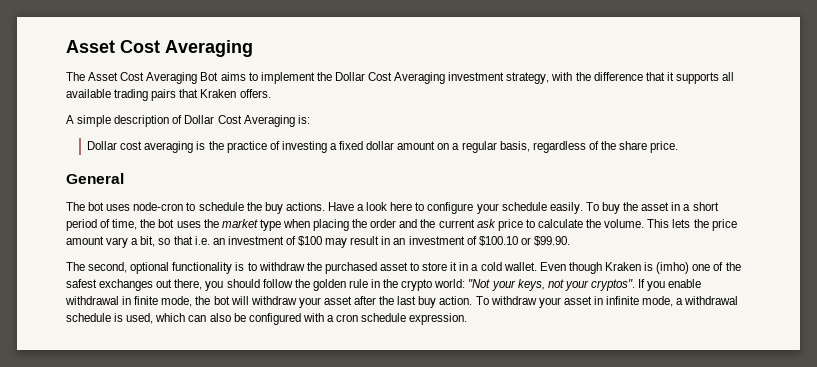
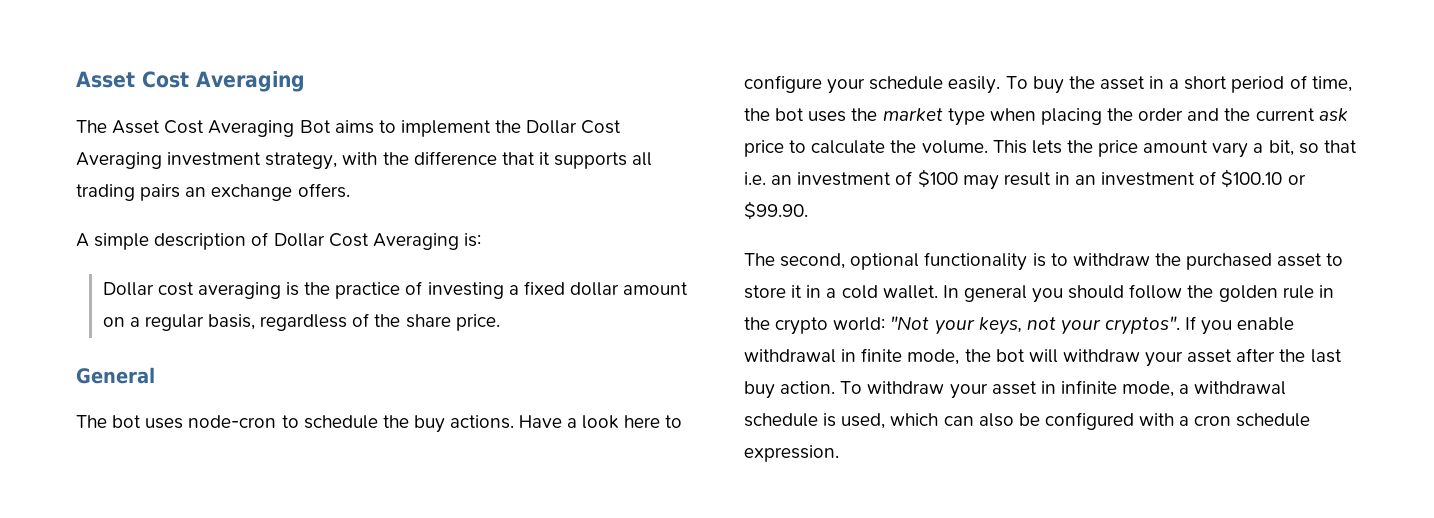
[66,89,111,98] available -> (653, 159) none
[179,89,237,98] that Kraken -> [185,184,293,201] an exchange
[539,262,741,274] [66,279,203,291] Even though Kraken is (imho) one of the safest exchanges out there, -> [942,285,1027,302] In general

